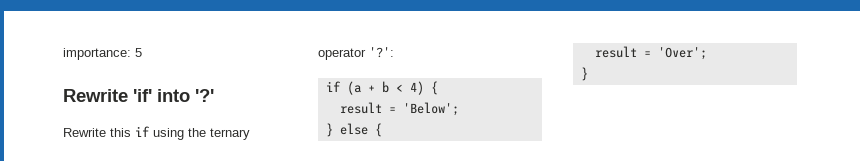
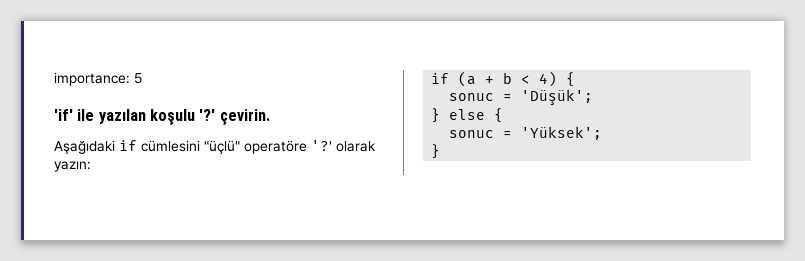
[63,89,214,102] [63,126,250,140] [318,47,394,60] Rewrite 'if' into '?' // Rewrite this if using the ternary operator '?': -> [54,109,270,125] [54,140,376,154] [54,161,91,172] 'if' ile yazılan koşulu '?' çevirin. // Aşağıdaki if cümlesini "üçlü" operatöre '?' olarak yazın:
[339,102,459,116] result = 'Below'; -> [449,89,594,106] sonuc = 'Düşük';
[594,46,707,60] result = 'Over'; -> [449,126,603,140] sonuc = 'Yüksek';

